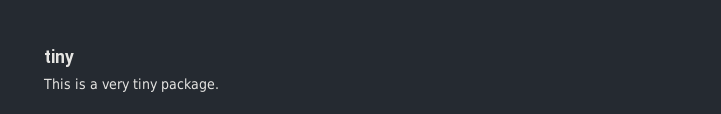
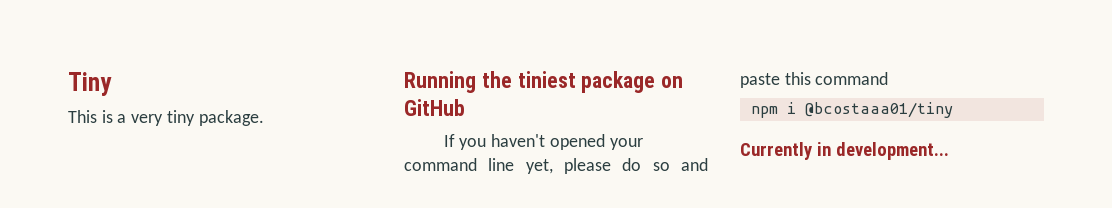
[44,49,74,67] tiny -> [68,72,112,96] Tiny
(219, 85) none -> [404,71,684,93] [404,99,465,116] [443,134,643,150] [404,158,708,174] [740,72,889,88] [750,102,953,118] [740,142,949,160] // Running the tiniest package on GitHub // If you haven't opened your command line yet, please do so and paste this command // npm i @bcostaaa01/tiny // Currently in development...

